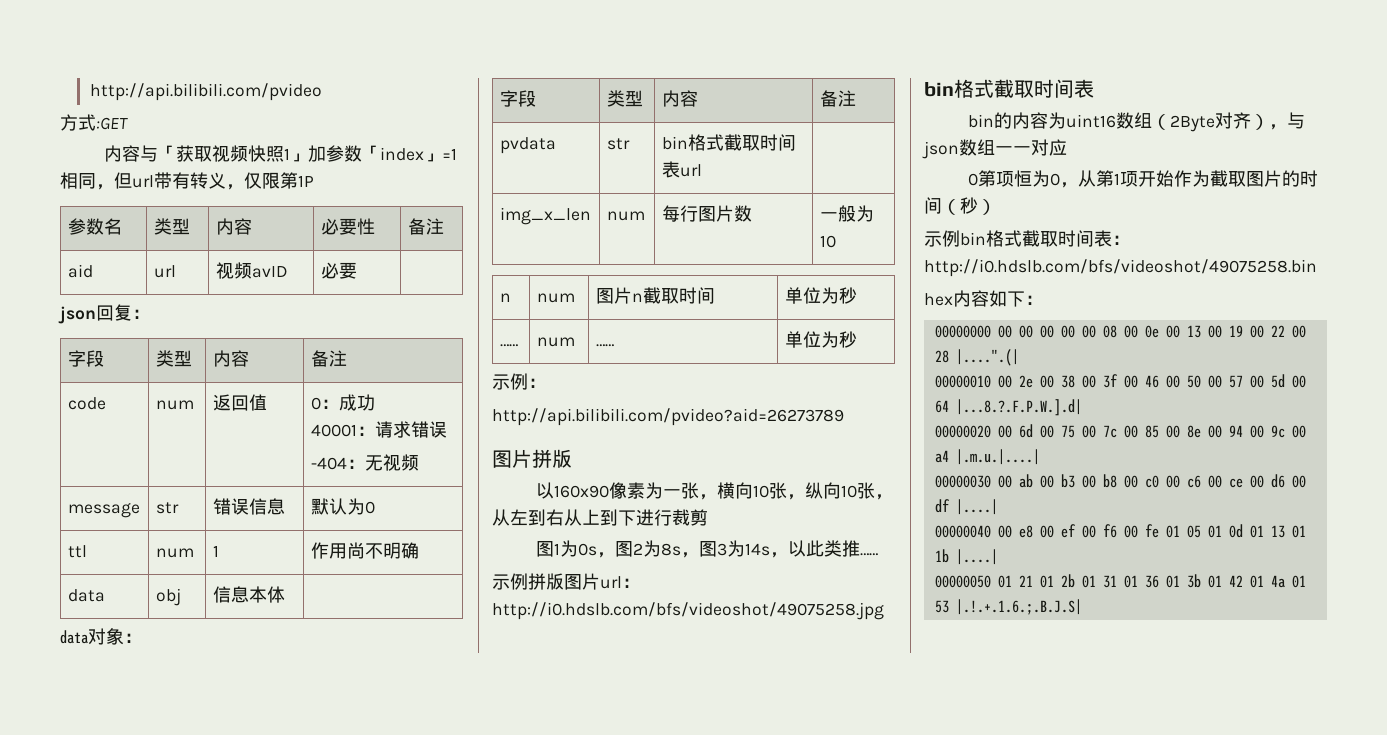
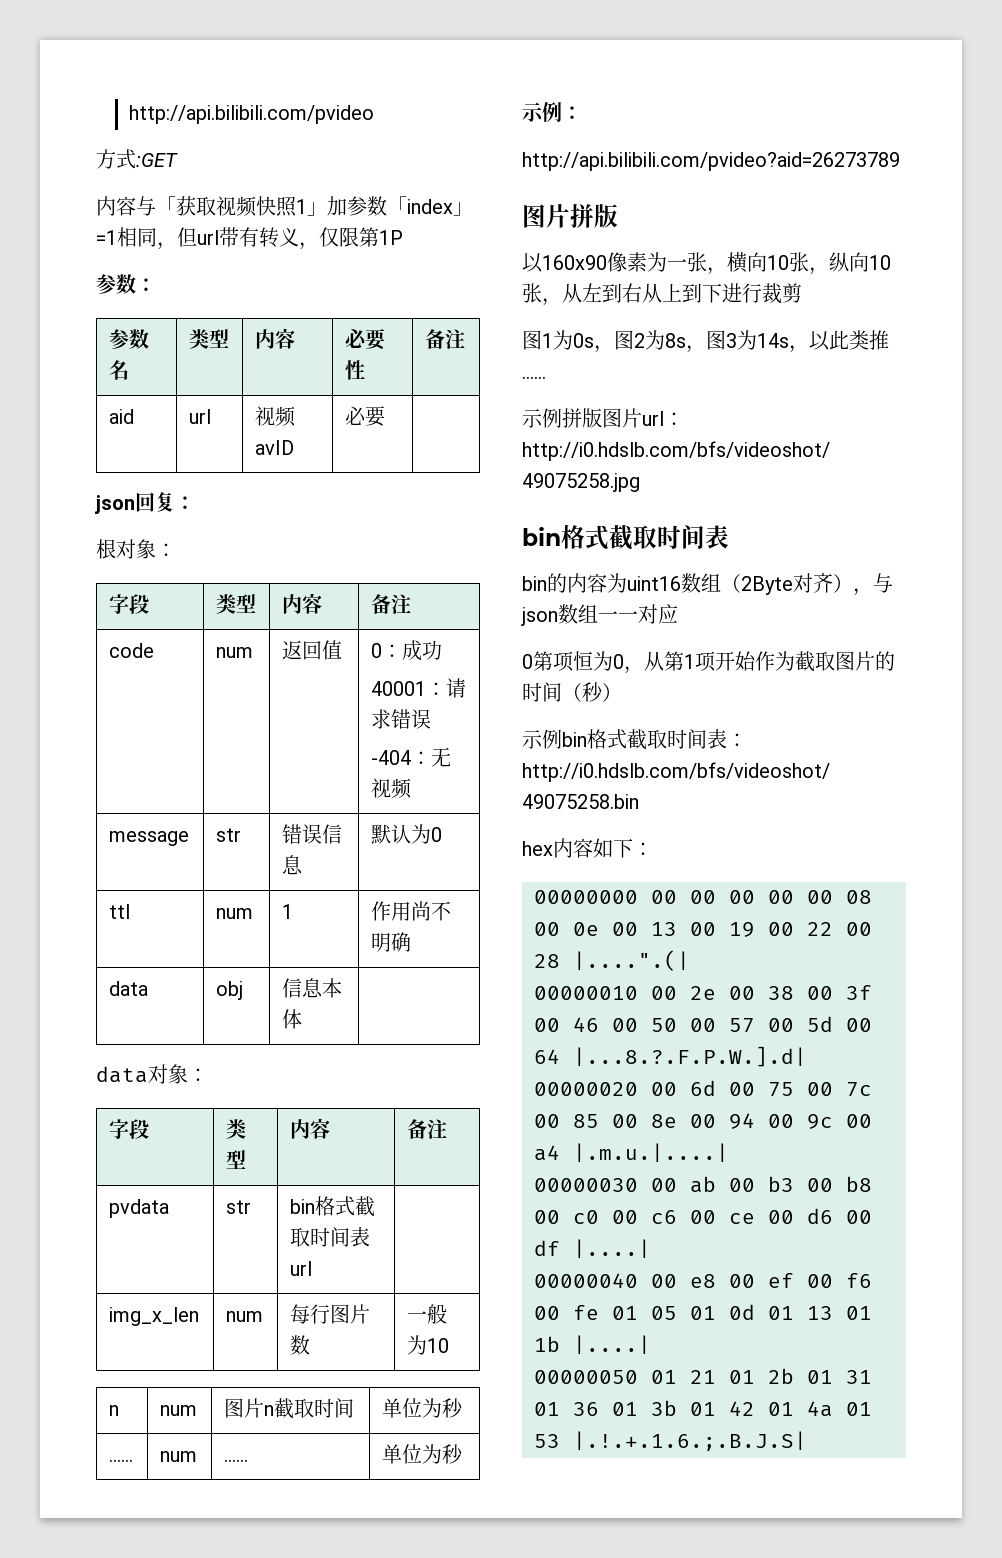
(314, 181) none -> [96,274,156,294] // 参数：
(150, 314) none -> [96,539,176,559] // 根对象：

